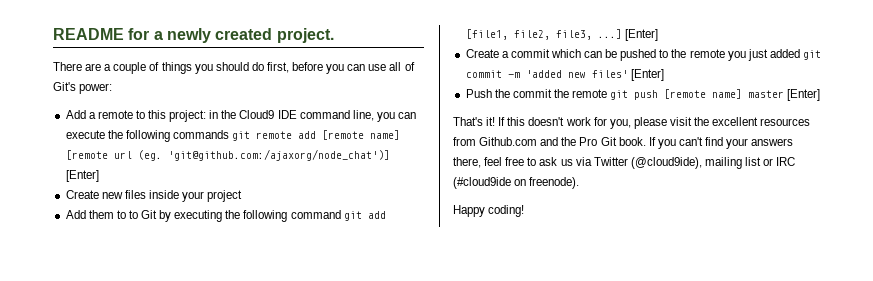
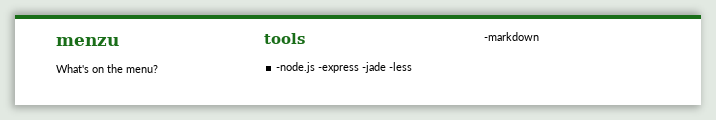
[53,28,334,43] [53,62,415,74] [53,82,113,94] [65,110,417,122] [65,130,401,142] [65,149,390,161] [65,170,99,182] [65,190,243,202] [65,210,386,222] [465,29,658,41] [465,49,822,61] [465,69,664,81] [465,89,821,101] [453,117,811,129] [453,137,794,149] [453,157,796,169] [453,177,580,189] [453,205,525,217] README for a newly created project. // There are a couple of things you should do first, before you can use all of Git's power: // Add a remote to this project: in the Cloud9 IDE command line, you can execute the following commands git remote add [remote name] [remote url (eg. 'git@github.com:/ajaxorg/node_chat')] [Enter] // Create new files inside your project // Add them to to Git by executing the following command git add [file1, file2, file3, ...] [Enter] // Create a commit which can be pushed to the remote you just added git commit -m 'added new files' [Enter] // Push the commit the remote git push [remote name] master [Enter] // That's it! If this doesn't work for you, please visit the excellent resources from Github.com and the Pro Git book. If you can't find your answers there, feel free to ask us via Twitter (@cloud9ide), mailing list or IRC (#cloud9ide on freenode). // Happy coding! -> [56,37,119,46] [56,64,158,73] [264,33,305,44] [276,62,413,73] [484,32,540,41] menzu // What's on the menu? // tools // -node.js -express -jade -less -markdown

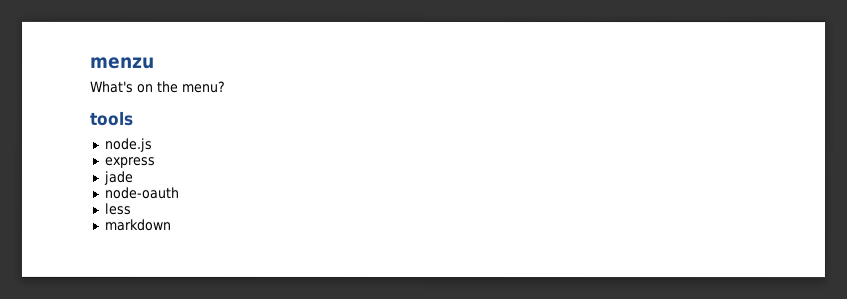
[276,62,413,73] [484,32,540,41] -node.js -express -jade -less -markdown -> [103,137,153,152] [103,156,155,168] [102,170,133,185] [103,186,179,199] [103,202,131,215] [103,218,171,231] node.js // express // jade // node-oauth // less // markdown

